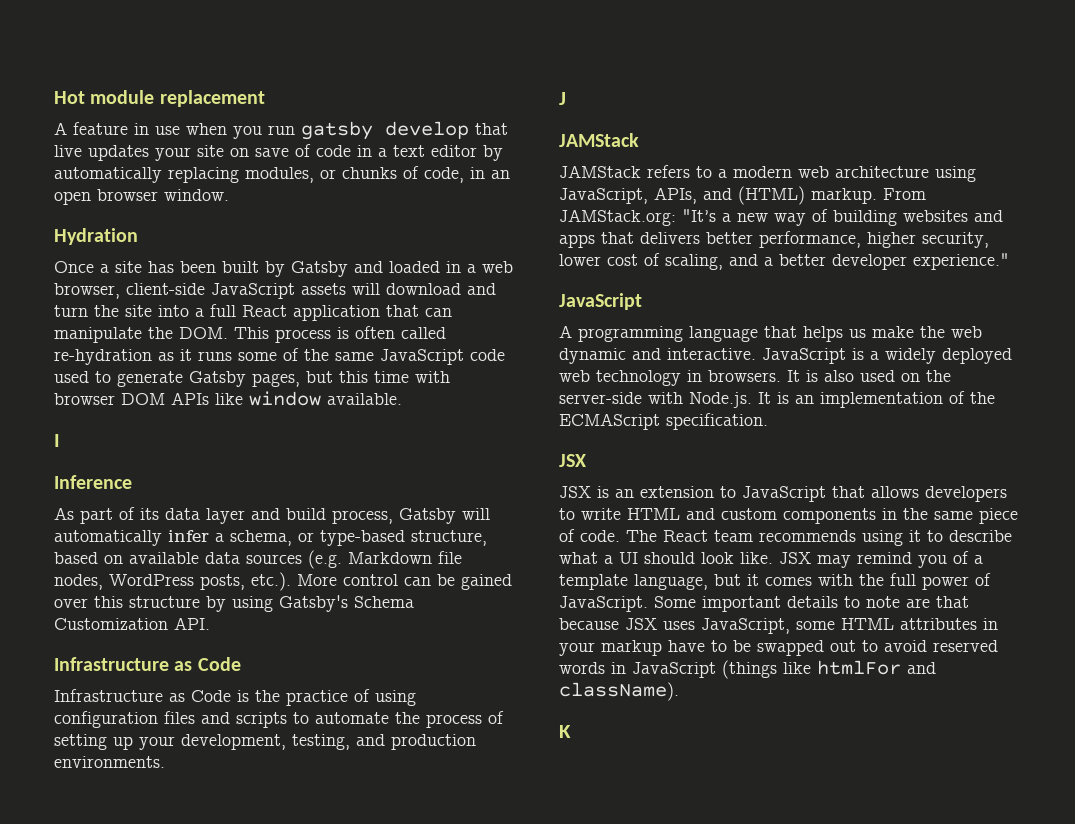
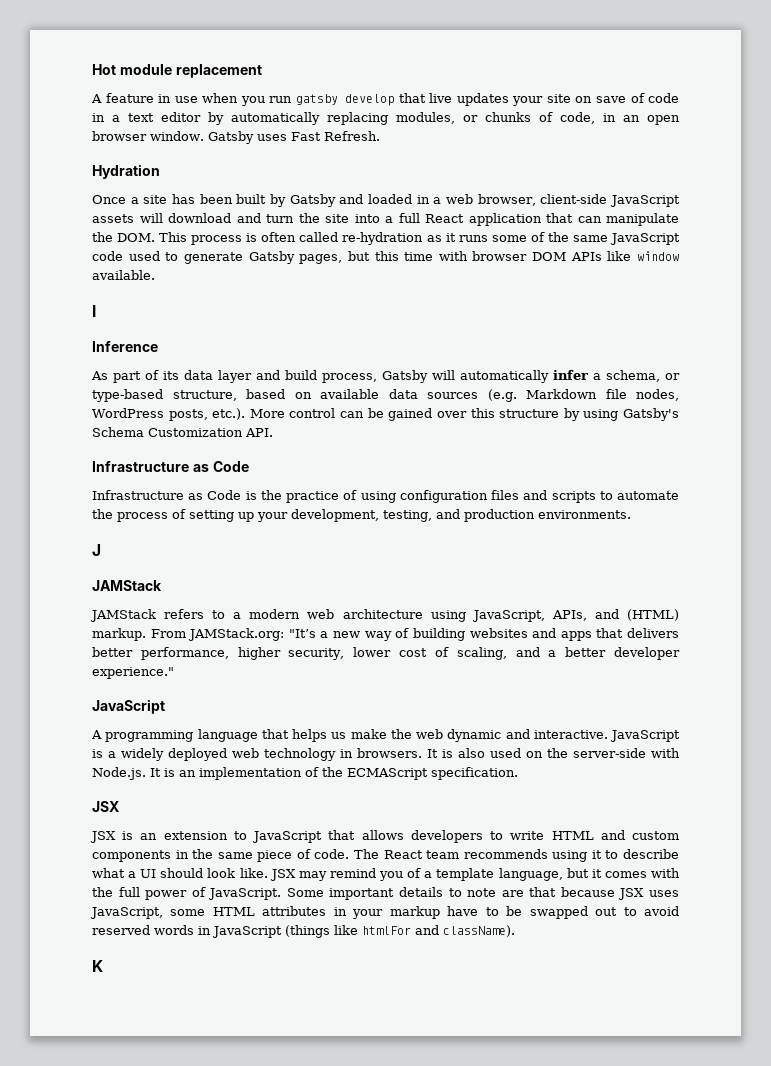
(229, 195) none -> [207,131,380,144] Gatsby uses Fast Refresh.

